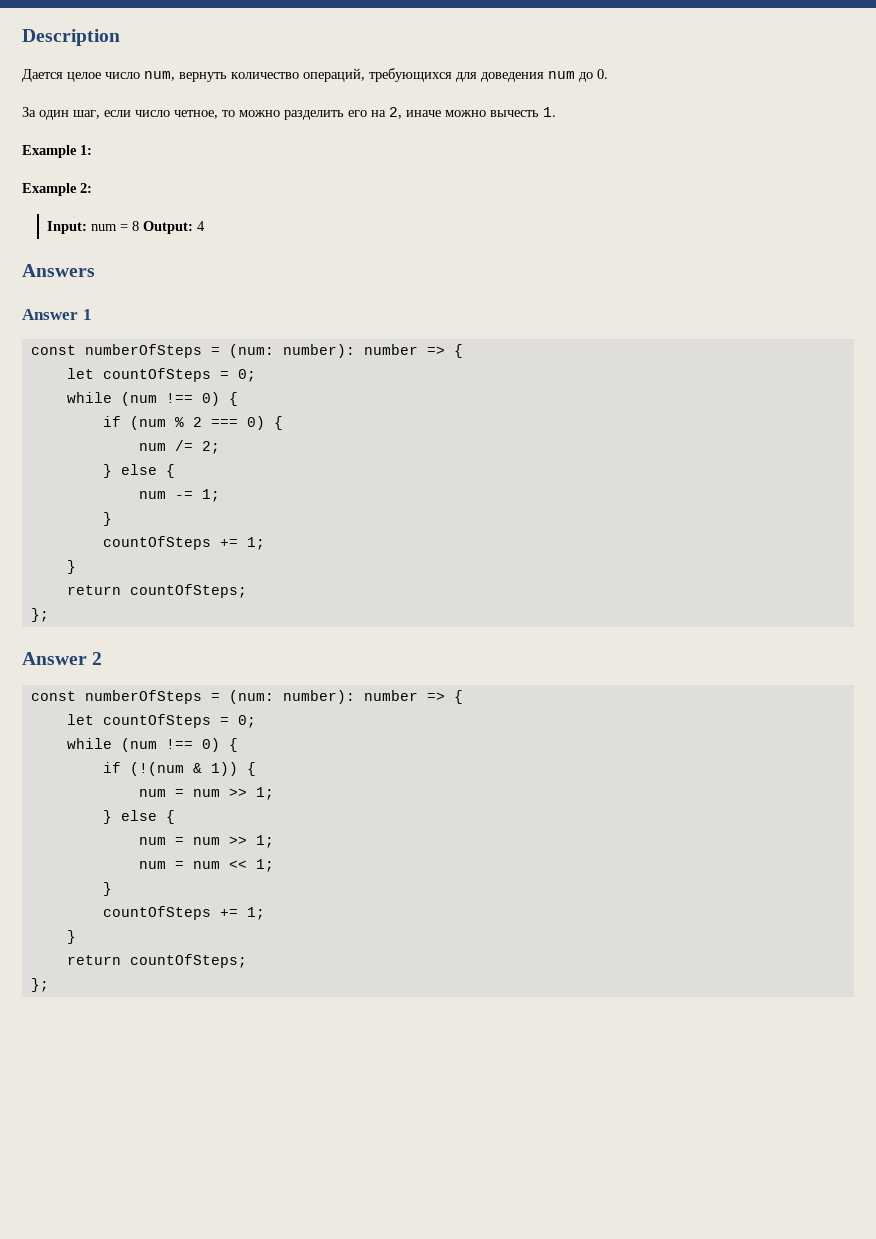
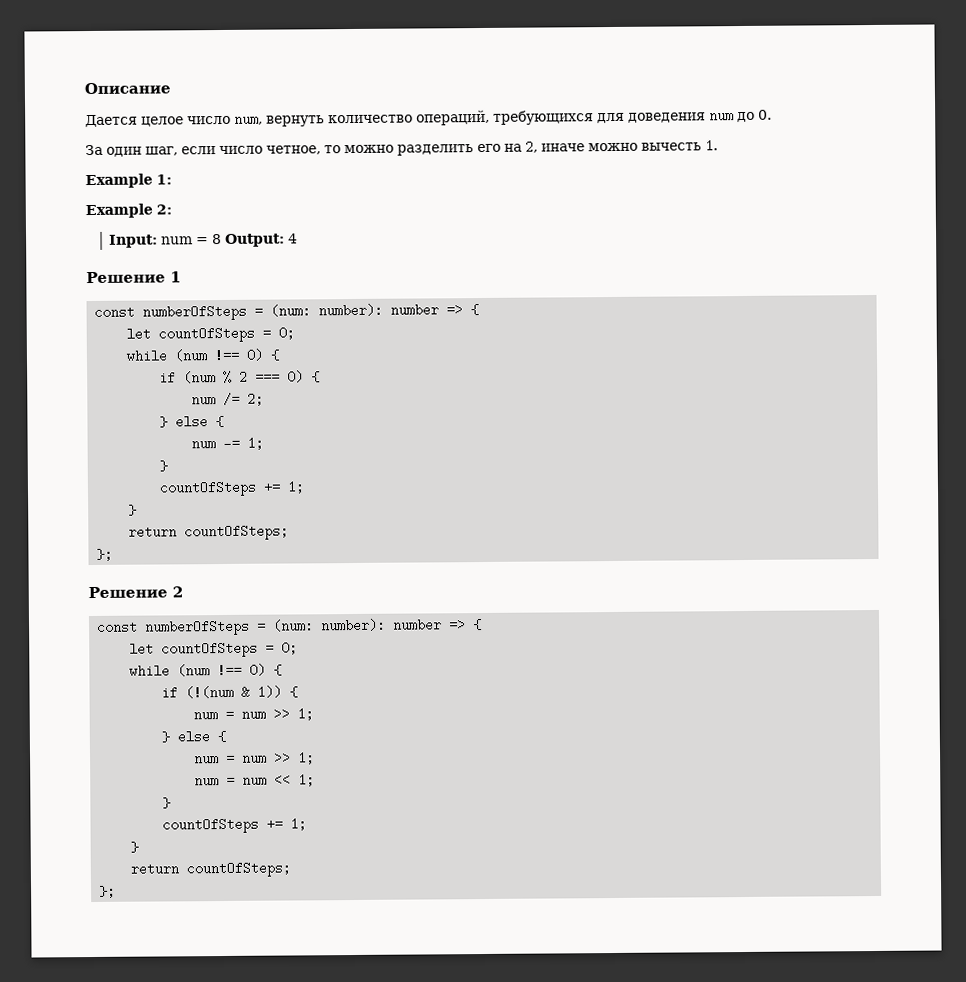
[22,29,120,46] Description -> [84,82,171,95] Описание
[22,264,95,277] [22,309,78,320] Answers // Answer -> [86,271,166,284] Решение
[22,652,87,665] Answer -> [88,586,168,599] Решение

